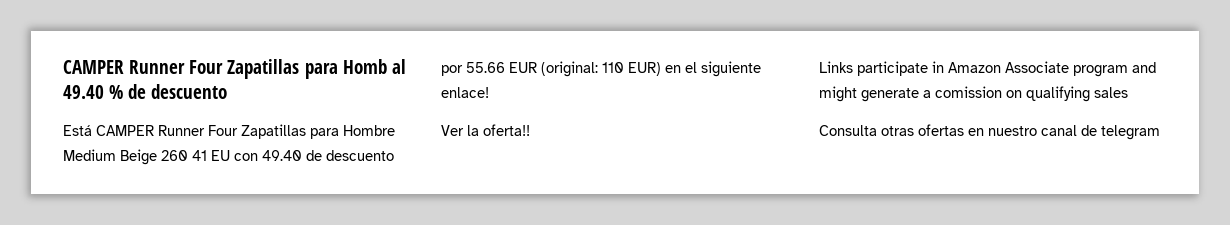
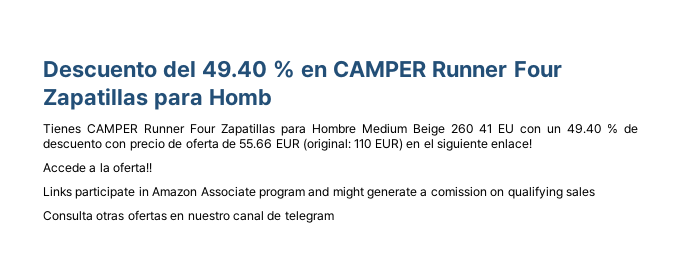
(63, 67) none -> [43,60,328,78] Descuento del 49.40 % en
[391,59,406,74] [63,84,228,99] [63,125,92,136] al 49.40 % de descuento // Está -> [43,123,81,134] // Tienes
[262,150,394,161] [441,65,463,76] 49.40 de descuento por -> [547,124,638,134] [43,138,236,151] un 49.40 % de descuento con precio de oferta de
[441,125,464,136] Ver -> [43,163,97,173] Accede a

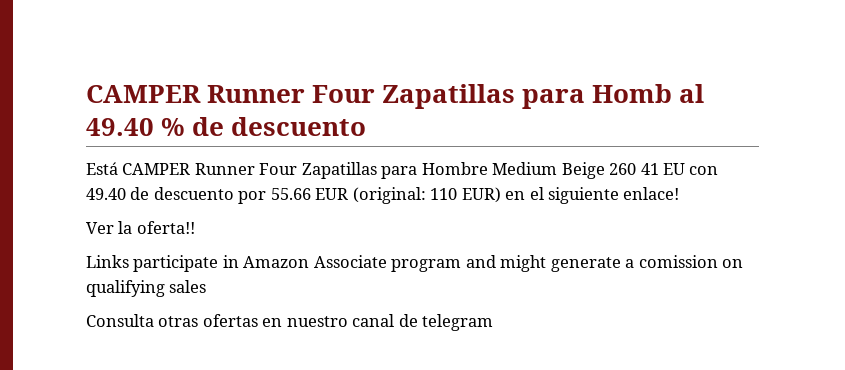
[43,60,328,78] Descuento del 49.40 % en -> (86, 94) none
[43,123,81,134] // Tienes -> [679,84,705,103] [86,117,367,136] [86,162,118,175] al 49.40 % de descuento // Está
[547,124,638,134] [43,138,236,151] un 49.40 % de descuento con precio de oferta de -> [86,187,267,204] 49.40 de descuento por
[43,163,97,173] Accede a -> [86,222,114,234] Ver

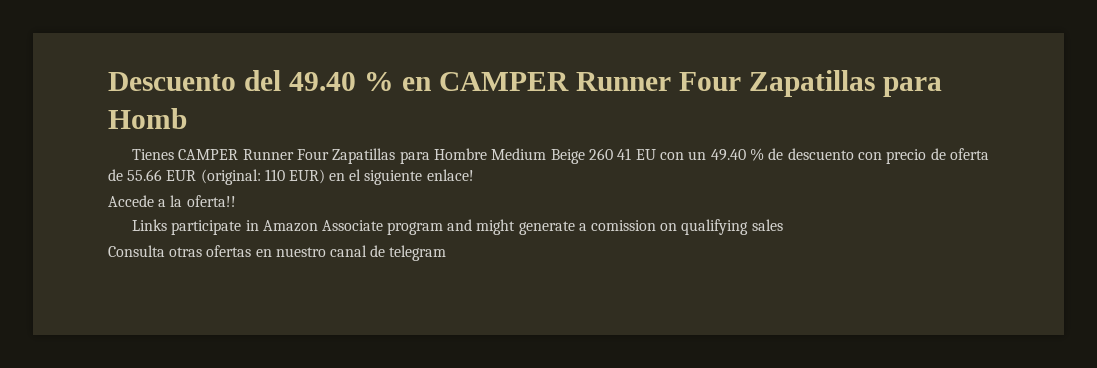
(86, 94) none -> [108,70,431,91] Descuento del 49.40 % en
[679,84,705,103] [86,117,367,136] [86,162,118,175] al 49.40 % de descuento // Está -> [132,149,175,160] // Tienes
[86,187,267,204] 49.40 de descuento por -> [688,148,990,164] [108,169,123,181] un 49.40 % de descuento con precio de oferta de
[86,222,114,234] Ver -> [108,195,167,207] Accede a

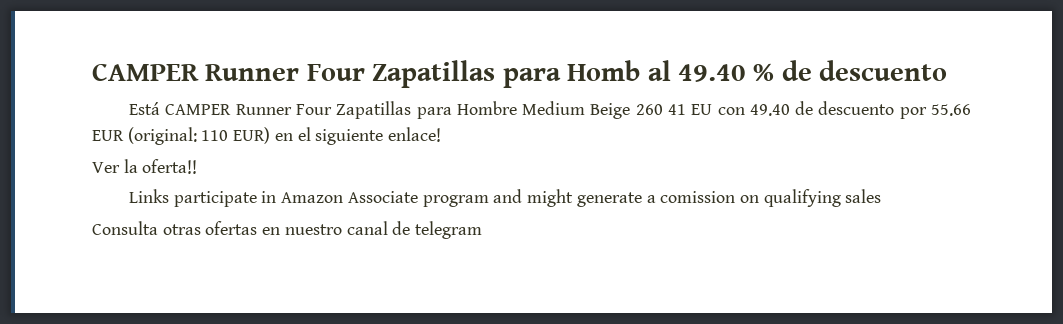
[108,70,431,91] Descuento del 49.40 % en -> (92, 72) none
[132,149,175,160] // Tienes -> [647,60,948,82] [129,102,161,115] al 49.40 % de descuento // Está
[688,148,990,164] [108,169,123,181] un 49.40 % de descuento con precio de oferta de -> [749,101,927,119] 49.40 de descuento por
[108,195,167,207] Accede a -> [92,162,120,173] Ver

